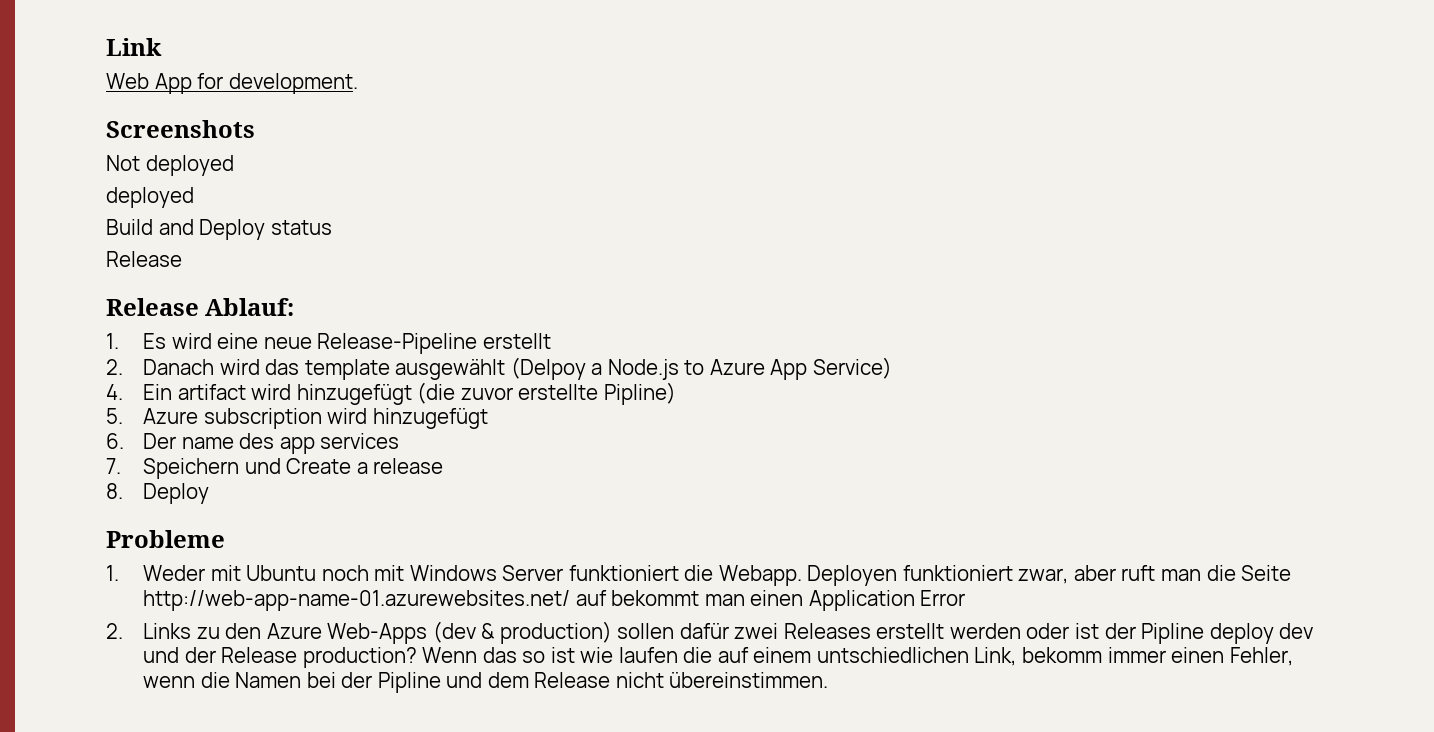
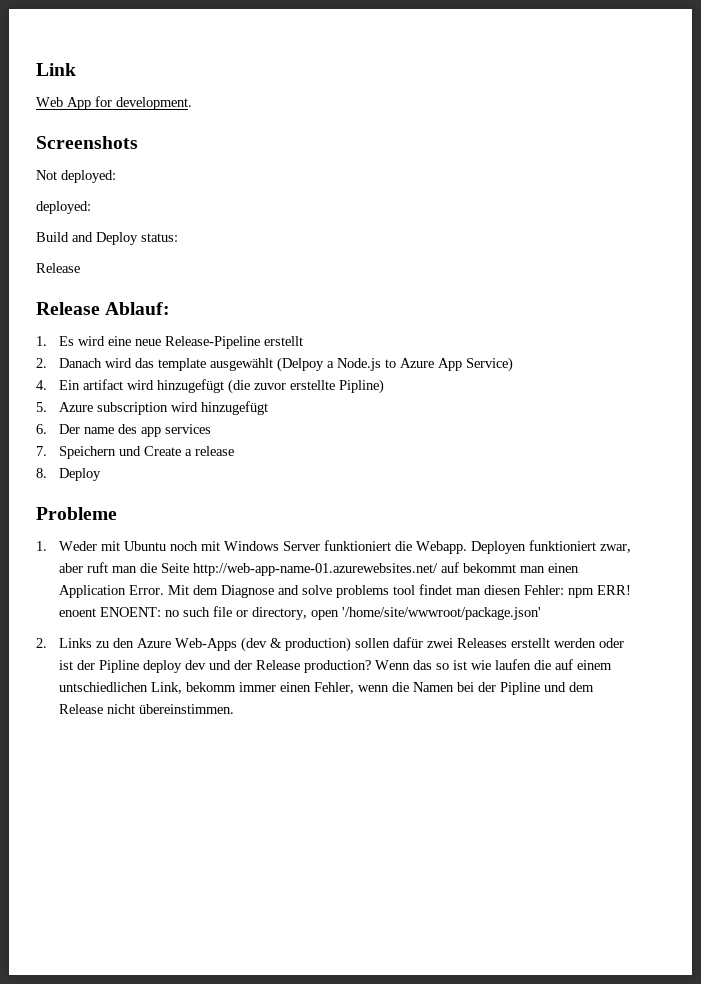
[145,155,234,176] [106,187,194,208] deployed // deployed -> [61,170,116,183] [36,201,91,214] deployed: // deployed:
[270,220,332,235] status -> [141,233,178,242] status:
[920,590,966,606] Error -> [129,584,632,598] [59,606,542,620] Error. Mit dem Diagnose and solve problems tool findet man diesen Fehler: npm ERR! enoent ENOENT: no such file or directory, open '/home/site/wwwroot/package.json'

